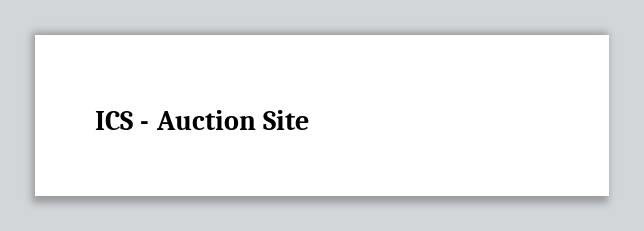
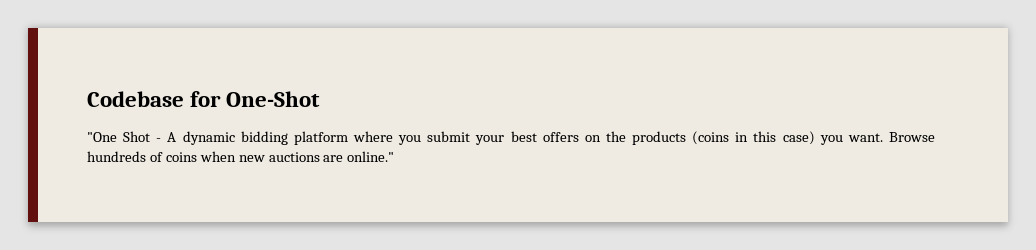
[95,110,310,130] ICS - Auction Site -> [87,91,321,107] [87,131,935,145] [87,151,395,162] Codebase for One-Shot // "One Shot - A dynamic bidding platform where you submit your best offers on the products (coins in this case) you want. Browse hundreds of coins when new auctions are online."

